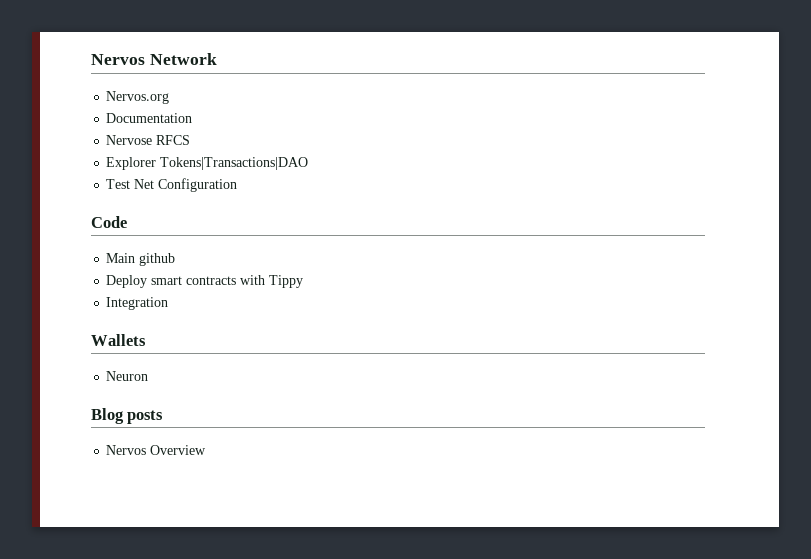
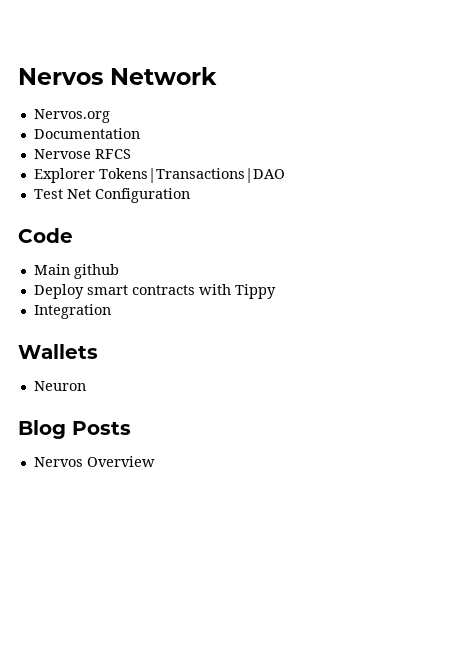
[127,410,164,424] posts -> [72,421,131,435] Posts

